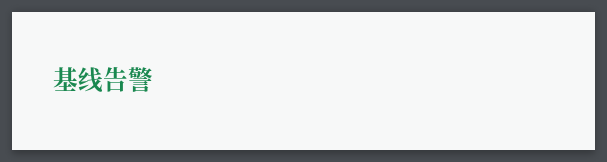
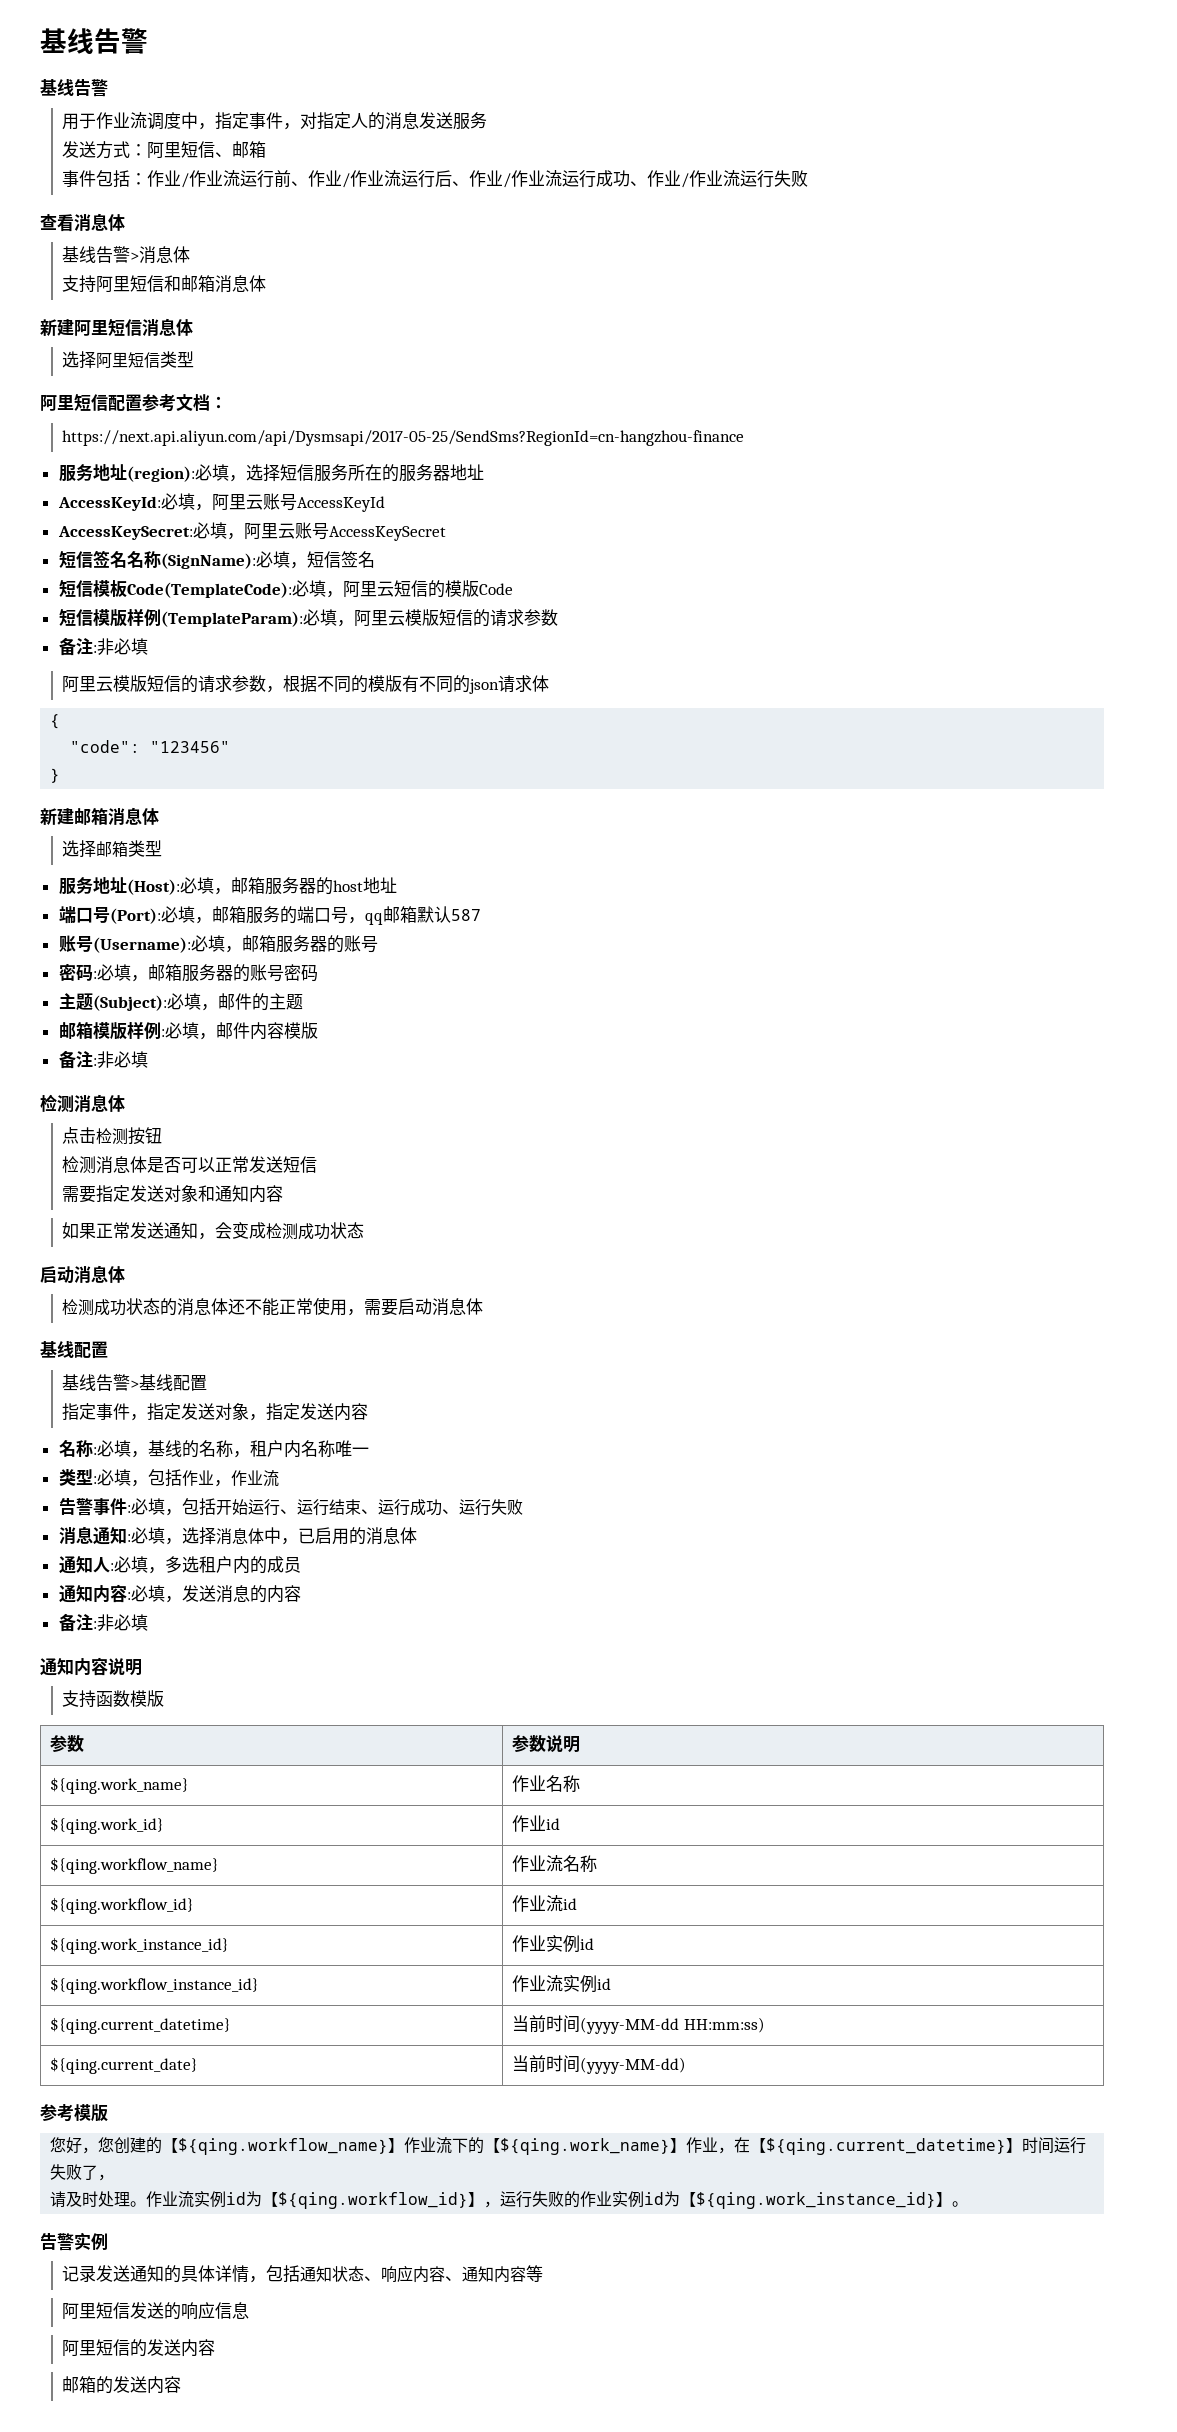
[53,67,153,93] 基线告警 -> [40,28,148,54] [40,79,108,97] [62,112,488,130] [62,141,267,159] [62,170,809,188] [40,213,125,232] [62,246,191,264] [62,275,267,293] [40,318,193,336] [62,351,195,369] [40,394,227,412] [62,430,745,446] [58,464,484,482] [57,493,385,512] [57,522,446,541] [58,550,375,569] [58,580,513,598] [58,608,558,627] [58,637,148,656] [62,675,550,694] [50,714,61,729] [70,740,231,753] [50,768,61,783] [40,807,159,825] [62,840,163,858] [58,877,397,895] [58,906,481,925] [58,935,378,953] [58,964,318,982] [58,993,303,1011] [58,1021,318,1040] [58,1050,148,1069] [40,1094,125,1112] [62,1127,163,1145] [62,1156,318,1174] [62,1185,284,1203] [62,1222,365,1240] [40,1265,125,1283] [62,1297,484,1316] [40,1341,108,1359] [62,1374,208,1391] [62,1403,369,1421] [58,1440,369,1458] [58,1469,279,1487] [58,1498,523,1516] [58,1526,417,1545] [58,1556,301,1574] [58,1584,301,1603] [58,1613,148,1632] [40,1657,142,1676] [62,1690,165,1708] [49,1735,84,1752] [511,1735,580,1753] [49,1777,189,1794] [511,1775,580,1792] [49,1817,164,1834] [511,1815,560,1832] [49,1857,219,1874] [511,1855,597,1872] [49,1897,194,1914] [511,1895,577,1912] [49,1937,229,1954] [511,1935,594,1953] [49,1977,259,1994] [511,1975,611,1993] [49,2017,231,2034] [511,2015,765,2034] [49,2057,198,2074] [511,2055,686,2074] [40,2104,108,2122] [50,2137,1087,2155] [50,2164,115,2181] [50,2191,969,2209] [40,2232,108,2251] [62,2265,544,2283] [62,2302,250,2320] [62,2339,216,2357] [62,2376,182,2394] 基线告警 // 基线告警 // 用于作业流调度中，指定事件，对指定人的消息发送服务 // 发送方式：阿里短信、邮箱 // 事件包括：作业/作业流运行前、作业/作业流运行后、作业/作业流运行成功、作业/作业流运行失败 // 查看消息体 // 基线告警>消息体 // 支持阿里短信和邮箱消息体 // 新建阿里短信消息体 // 选择阿里短信类型 // 阿里短信配置参考文档： // https://next.api.aliyun.com/api/Dysmsapi/2017-05-25/SendSms?RegionId=cn-hangzhou-finance // 服务地址(region):必填，选择短信服务所在的服务器地址 // AccessKeyId:必填，阿里云账号AccessKeyId // AccessKeySecret:必填，阿里云账号AccessKeySecret // 短信签名名称(SignName):必填，短信签名 // 短信模板Code(TemplateCode):必填，阿里云短信的模版Code // 短信模版样例(TemplateParam):必填，阿里云模版短信的请求参数 // 备注:非必填 // 阿里云模版短信的请求参数，根据不同的模版有不同的json请求体 // { // "code": "123456" // } // 新建邮箱消息体 // 选择邮箱类型 // 服务地址(Host):必填，邮箱服务器的host地址 // 端口号(Port):必填，邮箱服务的端口号，qq邮箱默认587 // 账号(Username):必填，邮箱服务器的账号 // 密码:必填，邮箱服务器的账号密码 // 主题(Subject):必填，邮件的主题 // 邮箱模版样例:必填，邮件内容模版 // 备注:非必填 // 检测消息体 // 点击检测按钮 // 检测消息体是否可以正常发送短信 // 需要指定发送对象和通知内容 // 如果正常发送通知，会变成检测成功状态 // 启动消息体 // 检测成功状态的消息体还不能正常使用，需要启动消息体 // 基线配置 // 基线告警>基线配置 // 指定事件，指定发送对象，指定发送内容 // 名称:必填，基线的名称，租户内名称唯一 // 类型:必填，包括作业，作业流 // 告警事件:必填，包括开始运行、运行结束、运行成功、运行失败 // 消息通知:必填，选择消息体中，已启用的消息体 // 通知人:必填，多选租户内的成员 // 通知内容:必填，发送消息的内容 // 备注:非必填 // 通知内容说明 // 支持函数模版 // 参数 | 参数说明 // ${qing.work_name} | 作业名称 // ${qing.work_id} | 作业id // ${qing.workflow_name} | 作业流名称 // ${qing.workflow_id} | 作业流id // ${qing.work_instance_id} | 作业实例id // ${qing.workflow_instance_id} | 作业流实例id // ${qing.current_datetime} | 当前时间(yyyy-MM-dd HH:mm:ss) // ${qing.current_date} | 当前时间(yyyy-MM-dd) // 参考模版 // 您好，您创建的【${qing.workflow_name}】作业流下的【${qing.work_name}】作业，在【${qing.current_datetime}】时间运行失败了， // 请及时处理。作业流实例id为【${qing.workflow_id}】，运行失败的作业实例id为【${qing.work_instance_id}】。 // 告警实例 // 记录发送通知的具体详情，包括通知状态、响应内容、通知内容等 // 阿里短信发送的响应信息 // 阿里短信的发送内容 // 邮箱的发送内容

